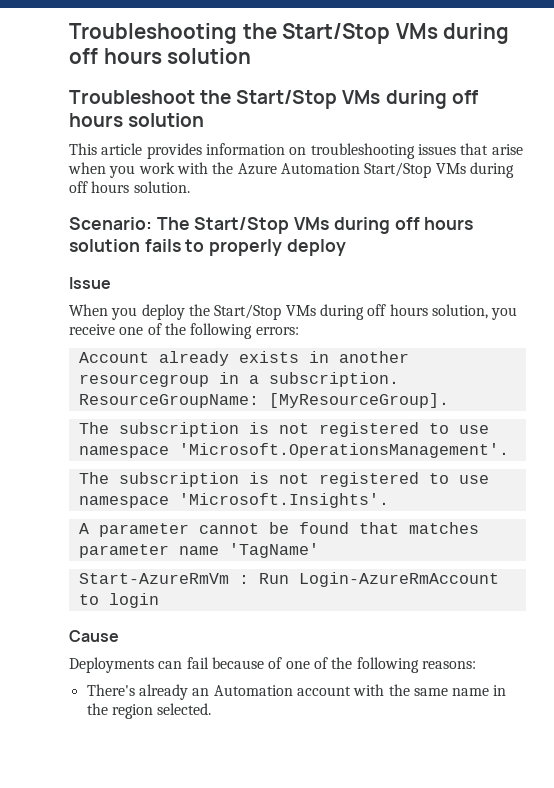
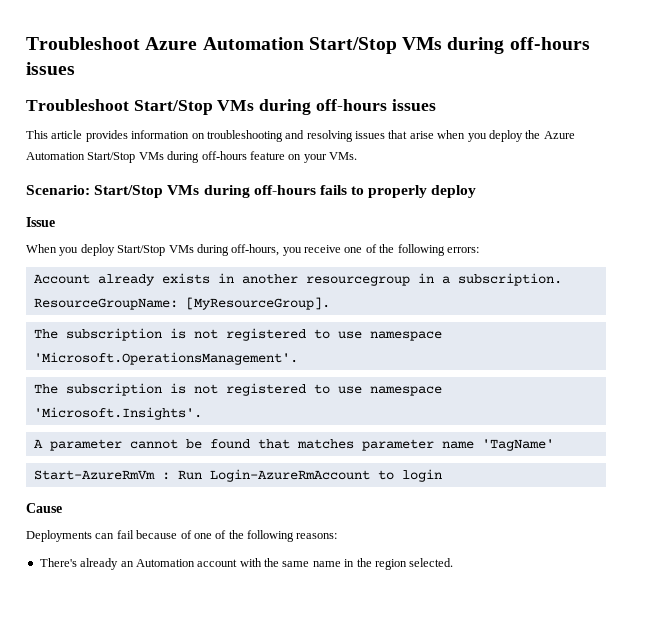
[69,23,510,44] [69,48,252,64] [69,90,478,109] [69,113,205,127] Troubleshooting the Start/Stop VMs during off hours solution // Troubleshoot the Start/Stop VMs during off hours solution -> [26,37,590,54] [26,62,75,75] [26,99,436,115] Troubleshoot Azure Automation Start/Stop VMs during off-hours issues // Troubleshoot Start/Stop VMs during off-hours issues
(415, 151) none -> [285,130,353,142] and resolving
[138,162,208,174] work with -> [488,130,523,142] deploy
[69,181,190,193] off hours solution. -> [201,151,357,163] off-hours feature on your VMs.
[156,217,474,234] [69,239,140,252] The Start/Stop VMs during off hours solution -> [94,185,316,198] Start/Stop VMs during off-hours
[188,304,488,320] the Start/Stop VMs during off hours solution, -> [117,244,280,256] Start/Stop VMs during off-hours,

